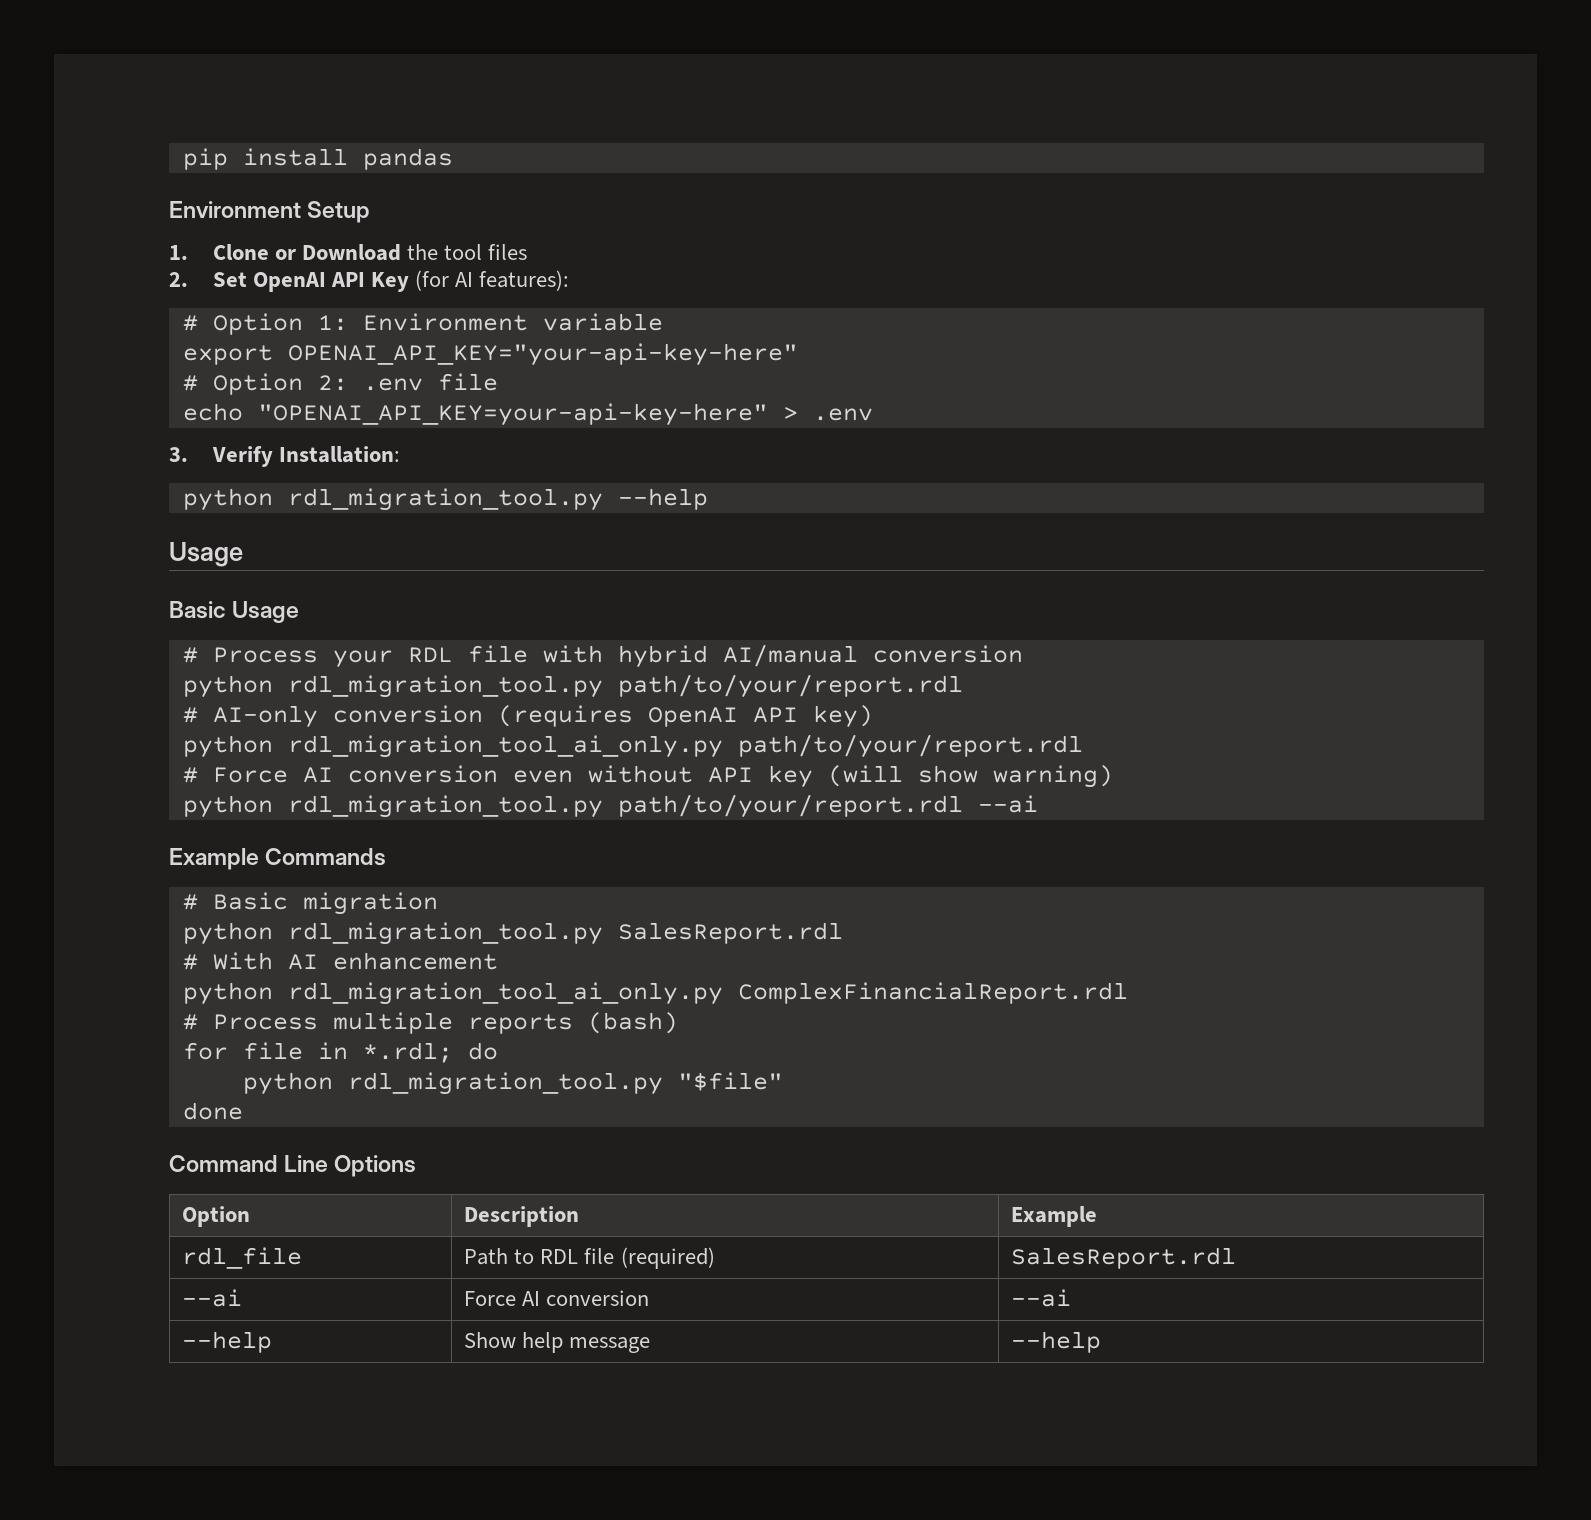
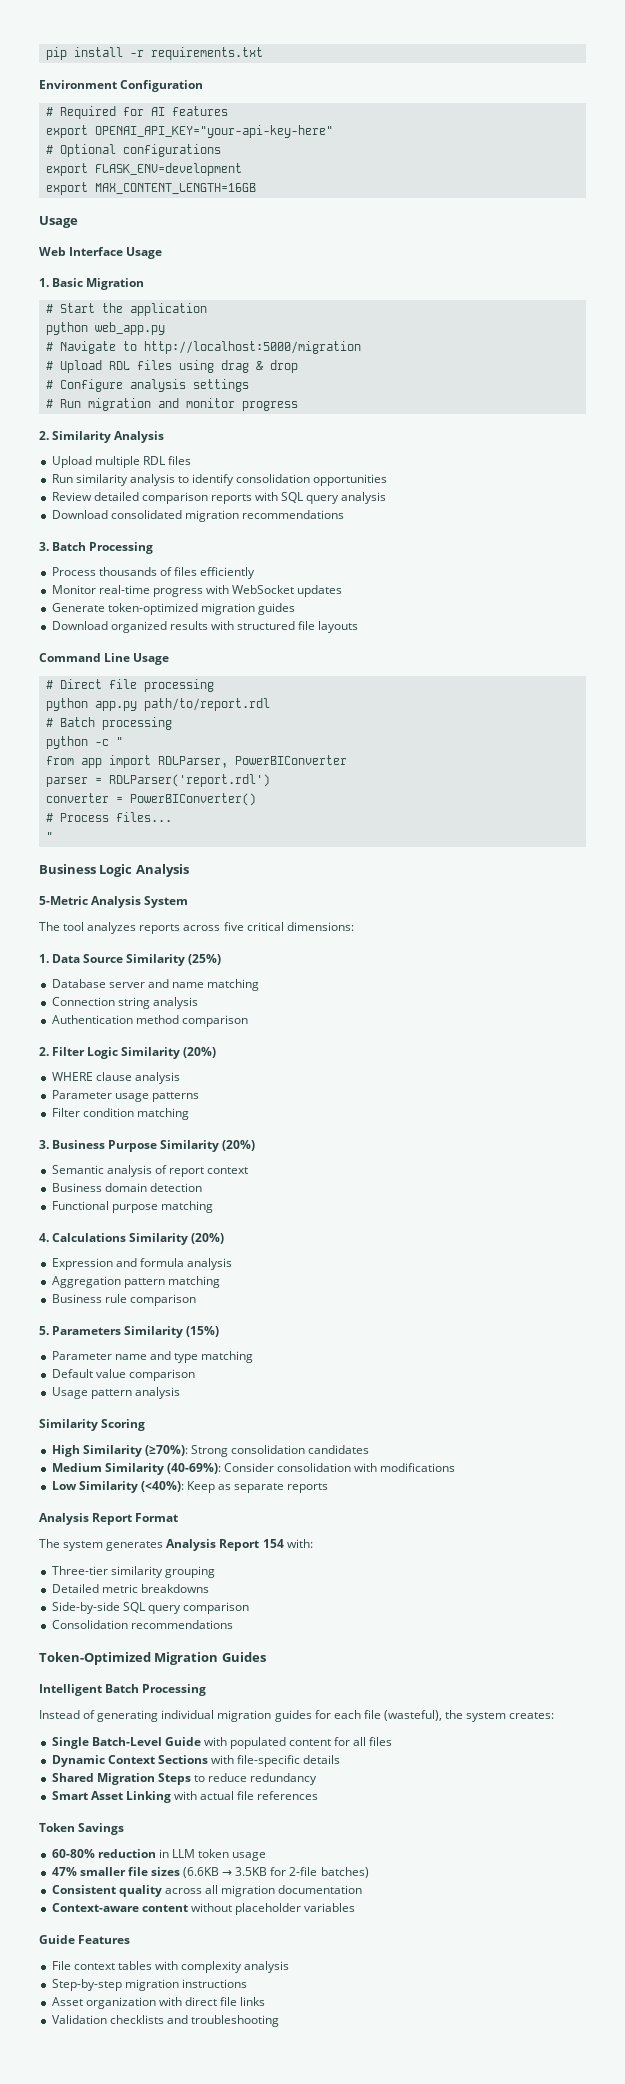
[362,148,453,170] [169,201,371,223] [169,244,528,261] [169,270,570,292] [182,313,663,335] [182,343,798,366] [182,373,498,395] [182,403,873,426] [169,446,401,467] [182,488,708,511] [169,542,243,567] [169,601,300,623] [182,644,1023,668] [182,674,963,698] [182,705,873,728] [182,734,1083,758] [182,765,1113,788] [182,794,1038,818] [169,848,387,870] [182,892,438,915] [182,922,843,945] [182,952,498,970] [182,982,1128,1005] [182,1012,678,1034] [182,1042,498,1063] [242,1072,783,1095] [182,1102,243,1120] [169,1155,417,1177] [182,1206,251,1227] [464,1206,580,1227] [1011,1206,1098,1227] [182,1247,303,1269] [464,1247,715,1269] [1011,1247,1237,1269] [182,1289,243,1307] [464,1290,650,1306] [1011,1289,1072,1307] [182,1331,273,1353] [464,1332,651,1353] [1011,1331,1102,1353] pandas // Environment Setup // 1. Clone or Download the tool files // 2. Set OpenAI API Key (for AI features): // # Option 1: Environment variable // export OPENAI_API_KEY="your-api-key-here" // # Option 2: .env file // echo "OPENAI_API_KEY=your-api-key-here" > .env // 3. Verify Installation: // python rdl_migration_tool.py --help // Usage // Basic Usage // # Process your RDL file with hybrid AI/manual conversion // python rdl_migration_tool.py path/to/your/report.rdl // # AI-only conversion (requires OpenAI API key) // python rdl_migration_tool_ai_only.py path/to/your/report.rdl // # Force AI conversion even without API key (will show warning) // python rdl_migration_tool.py path/to/your/report.rdl --ai // Example Commands // # Basic migration // python rdl_migration_tool.py SalesReport.rdl // # With AI enhancement // python rdl_migration_tool_ai_only.py ComplexFinancialReport.rdl // # Process multiple reports (bash) // for file in *.rdl; do // python rdl_migration_tool.py "$file" // done // Command Line Options // Option | Description | Example // rdl_file | Path to RDL file (required) | SalesReport.rdl // --ai | Force AI conversion | --ai // --help | Show help message | --help -> [129,47,263,60] [39,80,204,92] [45,106,228,119] [45,125,333,138] [45,144,221,157] [45,163,242,176] [45,182,256,195] [39,216,78,228] [39,247,163,259] [39,278,145,290] [45,303,207,316] [45,322,165,335] [45,341,361,354] [45,360,298,373] [45,379,249,392] [45,398,298,411] [39,431,165,443] [51,456,191,468] [51,474,388,486] [51,492,387,504] [51,510,344,522] [39,542,154,554] [51,567,256,579] [51,585,343,597] [51,603,295,615] [51,621,359,633] [39,653,170,665] [45,679,214,692] [45,698,270,711] [45,717,172,730] [45,736,123,749] [45,755,347,768] [45,774,270,787] [45,793,256,806] [45,812,172,822] [45,832,53,841] [39,864,189,877] [39,896,189,908] [39,922,354,934] [39,954,222,966] [51,979,260,991] [51,997,198,1009] [51,1015,248,1027] [39,1047,217,1059] [51,1072,180,1084] [51,1090,199,1102] [51,1108,189,1120] [39,1140,256,1152] [51,1165,249,1177] [51,1183,202,1192] [51,1201,213,1213] [39,1233,225,1245] [51,1258,232,1270] [51,1276,220,1288] [51,1294,196,1306] [39,1326,220,1338] [51,1351,254,1363] [51,1369,195,1381] [51,1387,180,1399] [39,1419,146,1431] [51,1445,370,1457] [51,1463,456,1475] [51,1481,329,1493] [39,1513,179,1525] [39,1539,313,1551] [51,1566,215,1578] [51,1584,209,1593] [51,1602,249,1614] [51,1620,233,1629] [39,1652,266,1665] [39,1684,207,1696] [39,1710,555,1722] [51,1737,393,1749] [51,1755,341,1767] [51,1773,318,1785] [51,1791,319,1803] [39,1823,125,1835] [51,1849,267,1861] [51,1867,369,1878] [51,1885,363,1897] [51,1903,356,1915] [39,1935,131,1944] [51,1961,290,1973] [51,1979,247,1991] [51,1997,266,2009] [51,2015,279,2027] -r requirements.txt // Environment Configuration // # Required for AI features // export OPENAI_API_KEY="your-api-key-here" // # Optional configurations // export FLASK_ENV=development // export MAX_CONTENT_LENGTH=16GB // Usage // Web Interface Usage // 1. Basic Migration // # Start the application // python web_app.py // # Navigate to http://localhost:5000/migration // # Upload RDL files using drag & drop // # Configure analysis settings // # Run migration and monitor progress // 2. Similarity Analysis // Upload multiple RDL files // Run similarity analysis to identify consolidation opportunities // Review detailed comparison reports with SQL query analysis // Download consolidated migration recommendations // 3. Batch Processing // Process thousands of files efficiently // Monitor real-time progress with WebSocket updates // Generate token-optimized migration guides // Download organized results with structured file layouts // Command Line Usage // # Direct file processing // python app.py path/to/report.rdl // # Batch processing // python -c " // from app import RDLParser, PowerBIConverter // parser = RDLParser('report.rdl') // converter = PowerBIConverter() // # Process files... // " // Business Logic Analysis // 5-Metric Analysis System // The tool analyzes reports across five critical dimensions: // 1. Data Source Similarity (25%) // Database server and name matching // Connection string analysis // Authentication method comparison // 2. Filter Logic Similarity (20%) // WHERE clause analysis // Parameter usage patterns // Filter condition matching // 3. Business Purpose Similarity (20%) // Semantic analysis of report context // Business domain detection // Functional purpose matching // 4. Calculations Similarity (20%) // Expression and formula analysis // Aggregation pattern matching // Business rule comparison // 5. Parameters Similarity (15%) // Parameter name and type matching // Default value comparison // Usage pattern analysis // Similarity Scoring // High Similarity (≥70%): Strong consolidation candidates // Medium Similarity (40-69%): Consider consolidation with modifications // Low Similarity (<40%): Keep as separate reports // Analysis Report Format // The system generates Analysis Report 154 with: // Three-tier similarity grouping // Detailed metric breakdowns // Side-by-side SQL query comparison // Consolidation recommendations // Token-Optimized Migration Guides // Intelligent Batch Processing // Instead of generating individual migration guides for each file (wasteful), the system creates: // Single Batch-Level Guide with populated content for all files // Dynamic Context Sections with file-specific details // Shared Migration Steps to reduce redundancy // Smart Asset Linking with actual file references // Token Savings // 60-80% reduction in LLM token usage // 47% smaller file sizes (6.6KB → 3.5KB for 2-file batches) // Consistent quality across all migration documentation // Context-aware content without placeholder variables // Guide Features // File context tables with complexity analysis // Step-by-step migration instructions // Asset organization with direct file links // Validation checklists and troubleshooting

